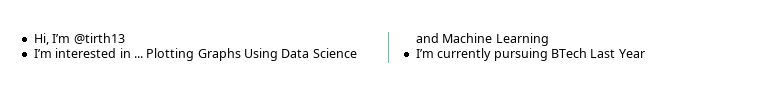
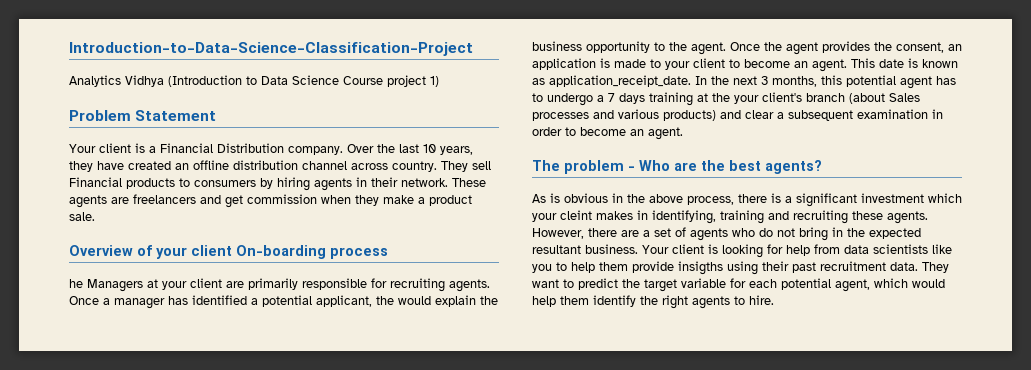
[33,33,125,45] [33,48,357,61] [415,33,549,46] [415,48,645,61] Hi, I’m @tirth13 // I’m interested in ... Plotting Graphs Using Data Science and Machine Learning // I’m currently pursuing BTech Last Year -> [69,42,473,56] [69,75,439,87] [69,110,217,121] [69,143,473,155] [69,160,491,172] [69,177,486,191] [69,194,472,208] [69,212,95,221] [69,245,388,259] [69,278,490,292] [69,295,498,309] [532,41,962,55] [532,58,958,72] [532,75,956,89] [532,92,920,106] [532,109,943,121] [532,127,683,140] [532,160,822,174] [532,193,962,207] [532,210,928,224] [532,227,921,241] [532,244,952,258] [532,261,949,275] [532,278,945,292] [532,295,774,309] Introduction-to-Data-Science-Classification-Project // Analytics Vidhya (Introduction to Data Science Course project 1) // Problem Statement // Your client is a Financial Distribution company. Over the last 10 years, they have created an offline distribution channel across country. They sell Financial products to consumers by hiring agents in their network. These agents are freelancers and get commission when they make a product sale. // Overview of your client On-boarding process // he Managers at your client are primarily responsible for recruiting agents. Once a manager has identified a potential applicant, the would explain the business opportunity to the agent. Once the agent provides the consent, an application is made to your client to become an agent. This date is known as application_receipt_date. In the next 3 months, this potential agent has to undergo a 7 days training at the your client's branch (about Sales processes and various products) and clear a subsequent examination in order to become an agent. // The problem - Who are the best agents? // As is obvious in the above process, there is a significant investment which your cleint makes in identifying, training and recruiting these agents. However, there are a set of agents who do not bring in the expected resultant business. Your client is looking for help from data scientists like you to help them provide insigths using their past recruitment data. They want to predict the target variable for each potential agent, which would help them identify the right agents to hire.

